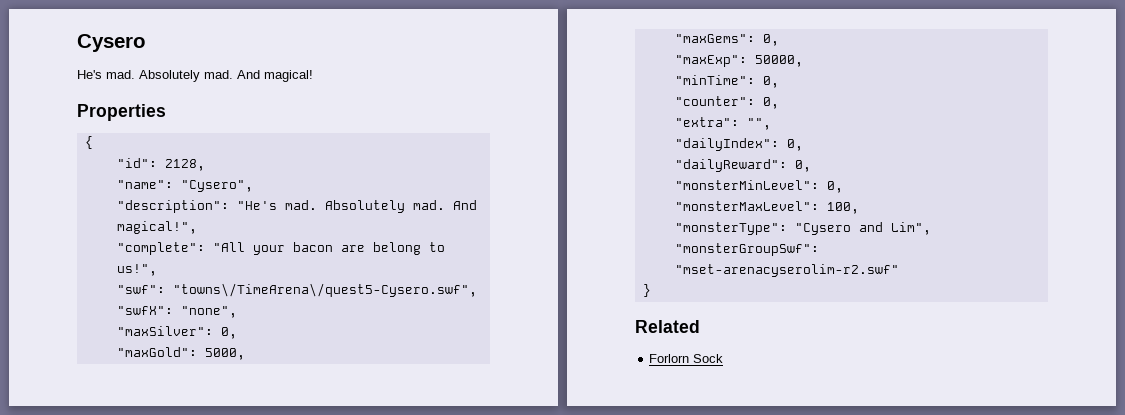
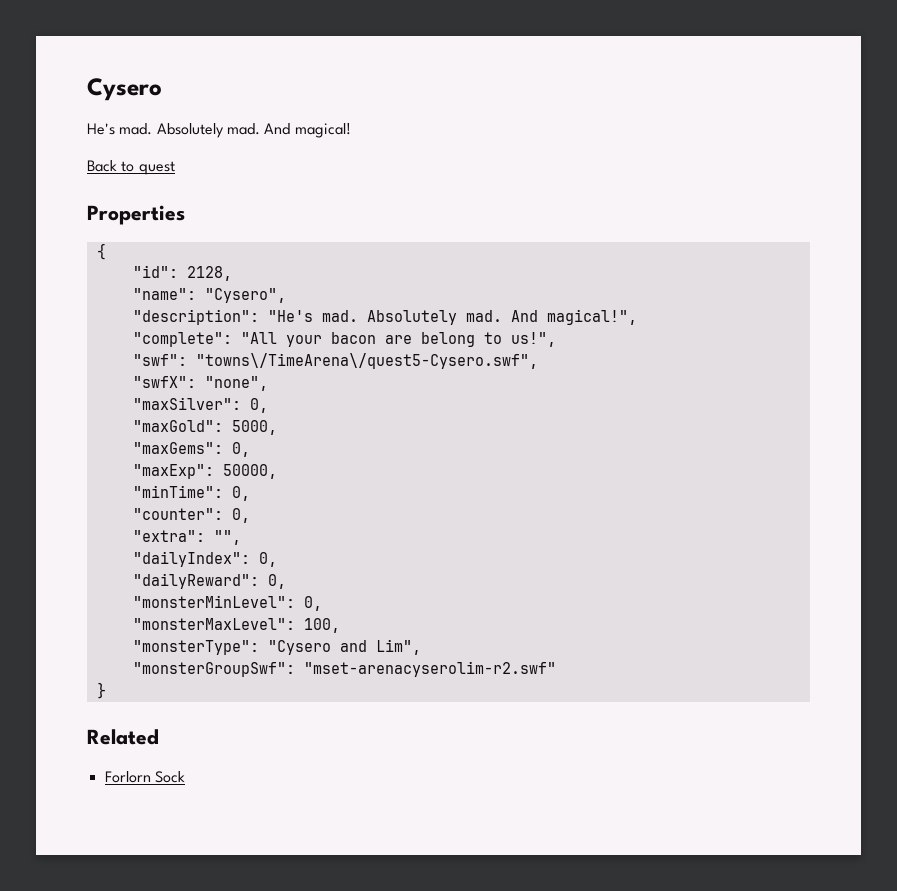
(313, 76) none -> [87,160,175,175] // Back to quest

